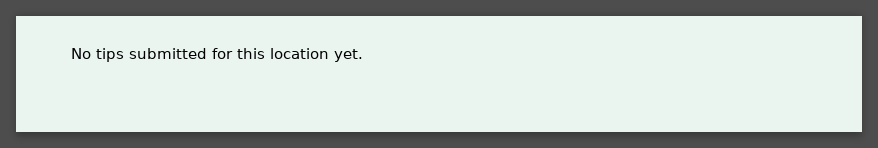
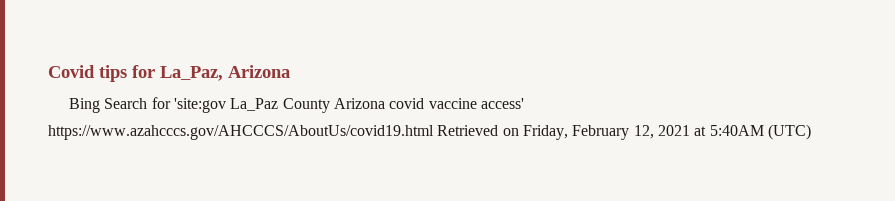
[71,48,363,62] No tips submitted for this location yet. -> [48,65,290,82] [69,97,524,113] [48,124,811,140] Covid tips for La_Paz, Arizona // Bing Search for 'site:gov La_Paz County Arizona covid vaccine access' https://www.azahcccs.gov/AHCCCS/AboutUs/covid19.html Retrieved on Friday, February 12, 2021 at 5:40AM (UTC)

